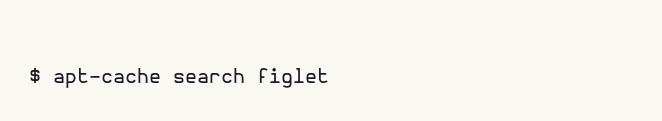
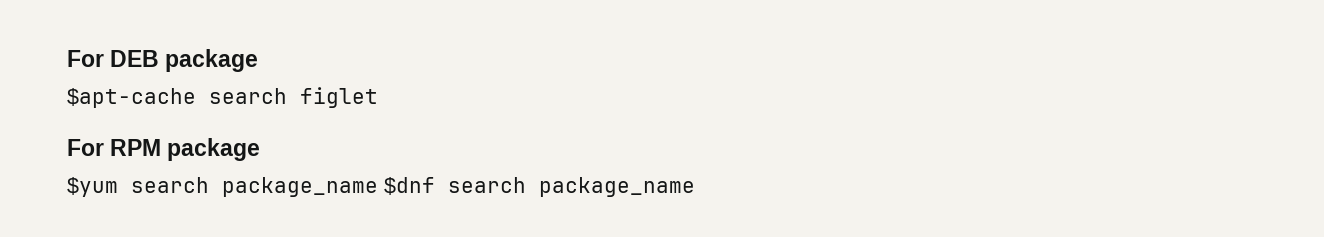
[29,68,329,88] $ apt-cache search figlet -> [67,49,259,72] [67,87,378,108] [67,138,261,161] [67,177,695,197] For DEB package // $apt-cache search figlet // For RPM package // $yum search package_name $dnf search package_name

